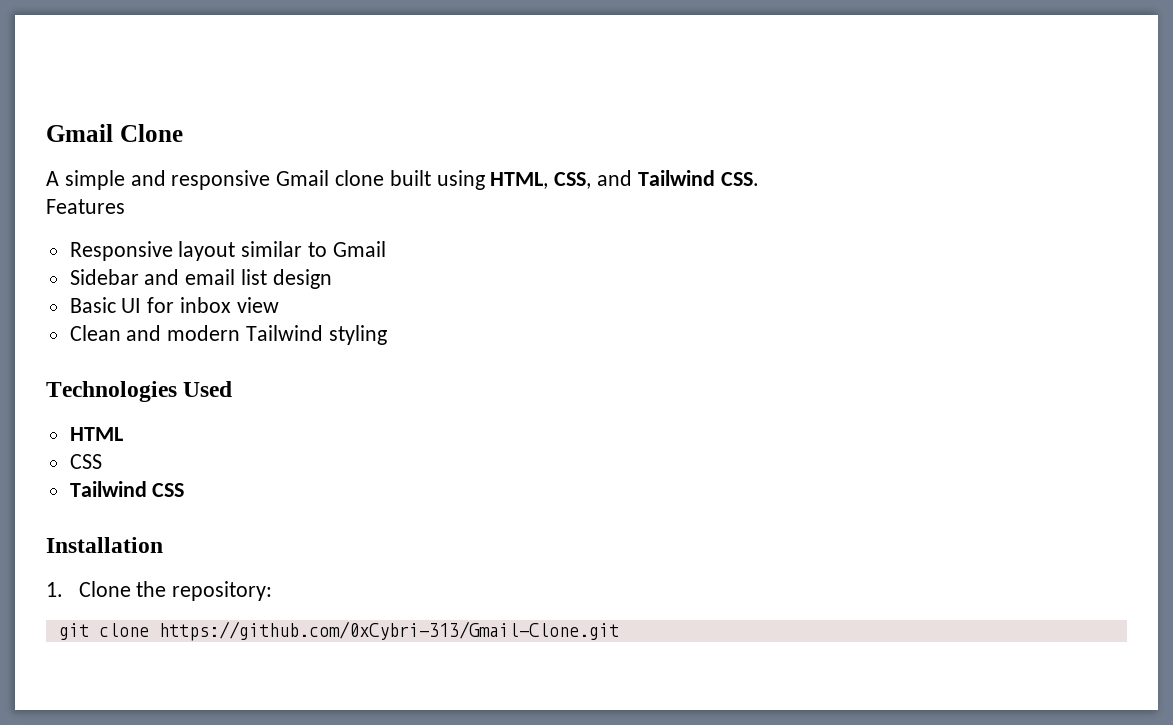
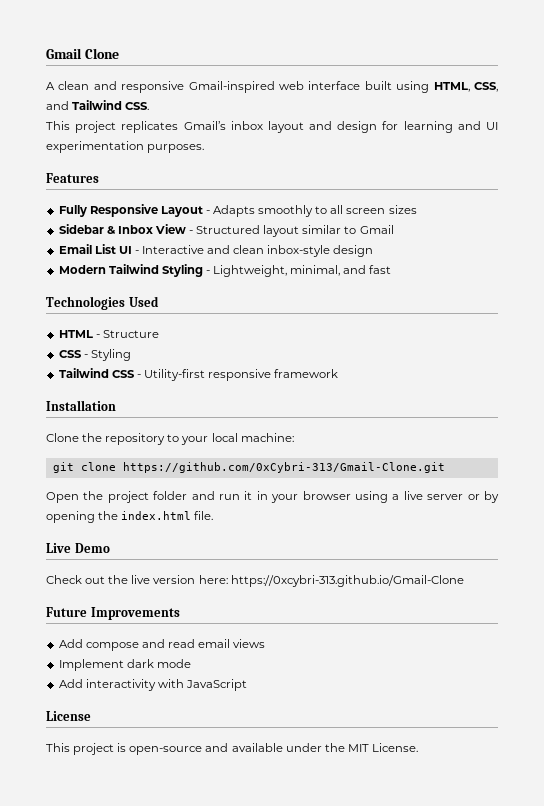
[64,170,125,190] simple -> [58,81,90,90] clean
[276,170,385,186] Gmail clone -> [188,81,361,93] Gmail-inspired web interface
[46,199,125,214] [69,241,386,261] [69,269,332,289] [69,297,279,313] [69,325,387,345] Features // Responsive layout similar to Gmail // Sidebar and email list design // Basic UI for inbox view // Clean and modern Tailwind styling -> [46,121,499,133] [46,141,205,153] [46,173,99,183] [58,204,417,217] [58,224,394,237] [58,244,374,257] [58,264,392,277] This project replicates Gmail’s inbox layout and design for learning and UI experimentation purposes. // Features // Fully Responsive Layout - Adapts smoothly to all screen sizes // Sidebar & Inbox View - Structured layout similar to Gmail // Email List UI - Interactive and clean inbox-style design // Modern Tailwind Styling - Lightweight, minimal, and fast
[69,454,102,469] // CSS -> [95,330,159,338] [58,349,131,361] - Structure // CSS - Styling
(185, 490) none -> [136,369,339,381] - Utility-first responsive framework
[46,582,63,597] 1. -> (116, 405) none
[172,581,273,601] [58,621,619,641] repository: // git clone https://github.com/0xCybri-313/Gmail-Clone.git -> [105,433,294,445] [52,462,445,473] [46,491,499,503] [46,511,214,523] [46,543,110,553] [46,575,464,587] [46,607,180,620] [58,639,266,651] [58,659,191,671] [58,679,247,691] [46,711,91,721] [46,743,418,755] repository to your local machine: // git clone https://github.com/0xCybri-313/Gmail-Clone.git // Open the project folder and run it in your browser using a live server or by opening the index.html file. // Live Demo // Check out the live version here: https://0xcybri-313.github.io/Gmail-Clone // Future Improvements // Add compose and read email views // Implement dark mode // Add interactivity with JavaScript // License // This project is open-source and available under the MIT License.

